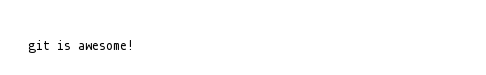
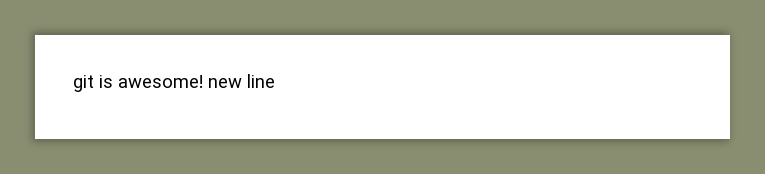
(134, 45) none -> [208,74,275,88] new line

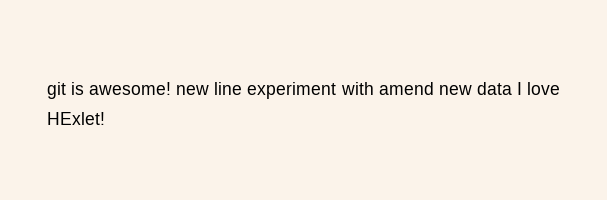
(275, 81) none -> [247,82,560,99] [47,112,105,125] experiment with amend new data I love HExlet!

